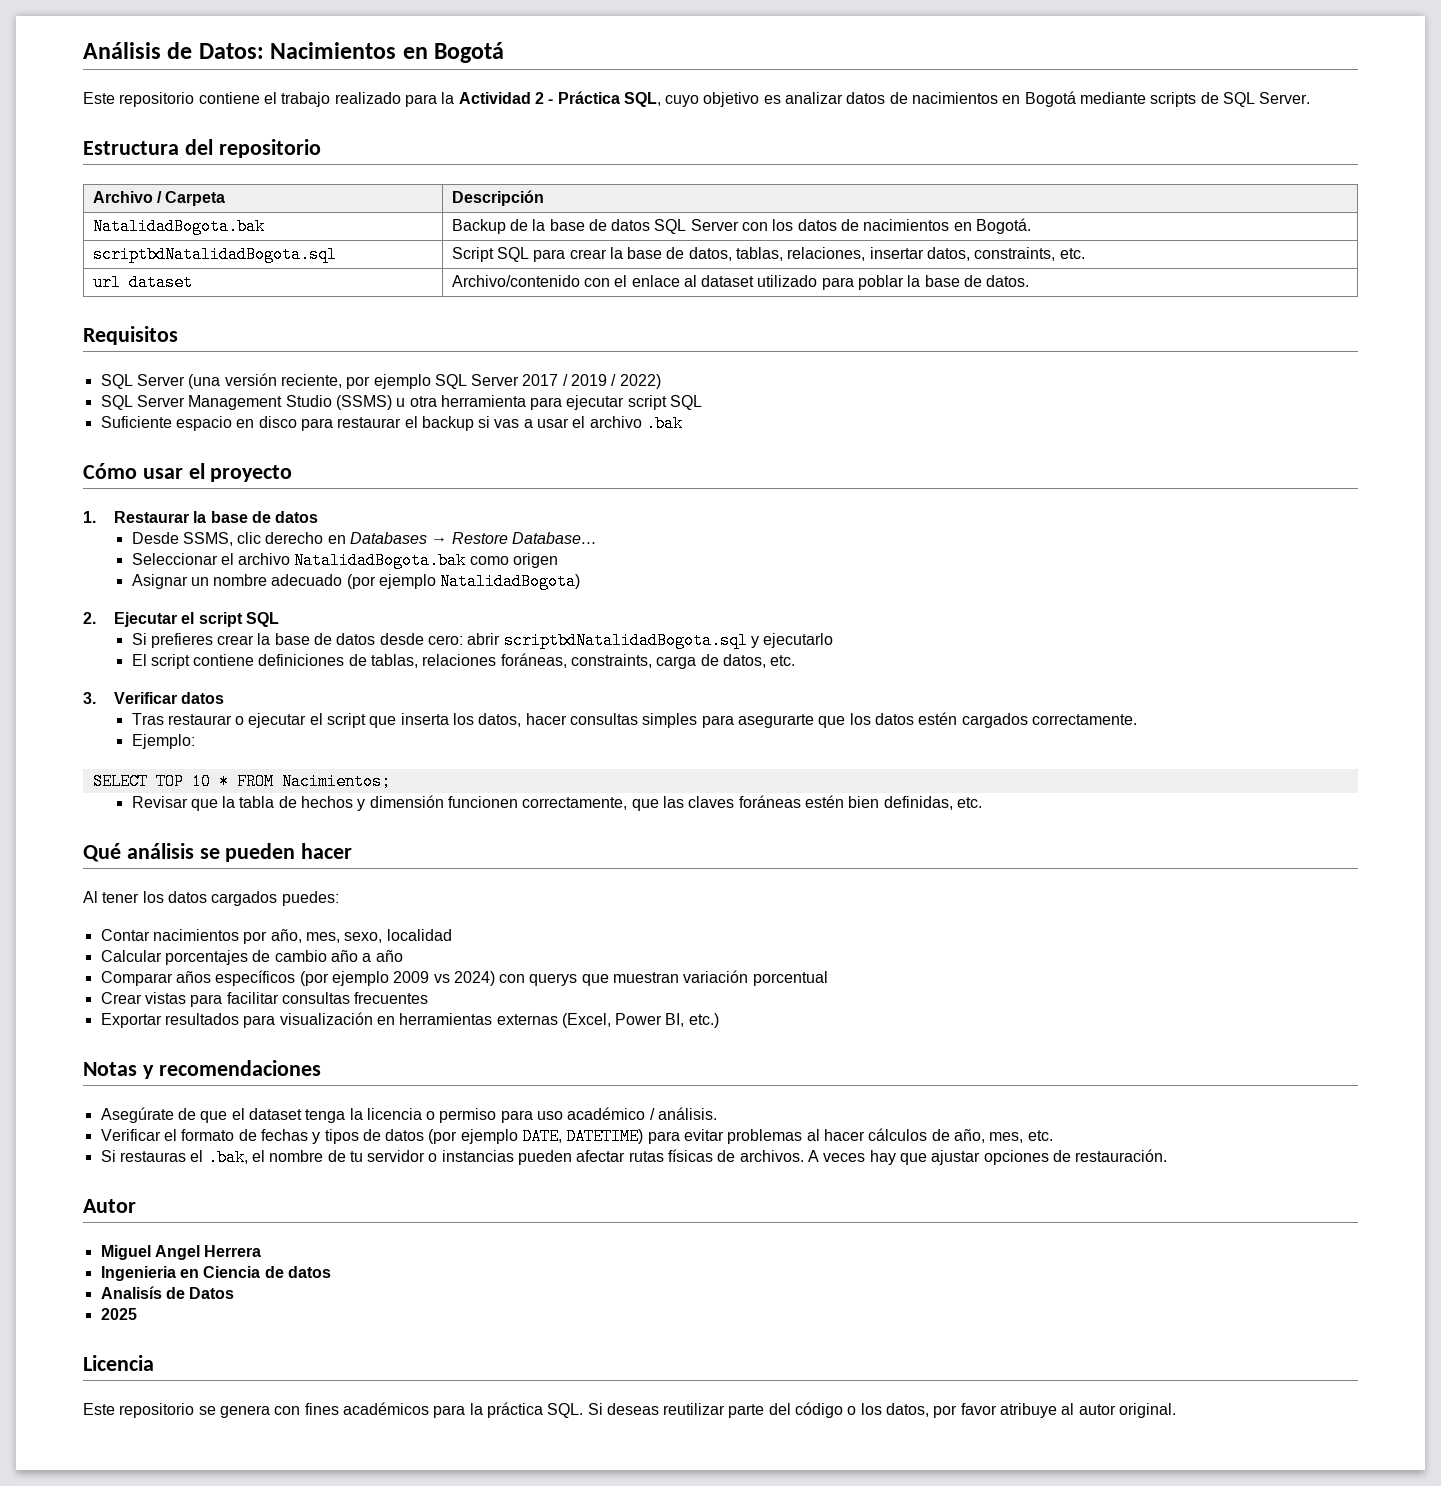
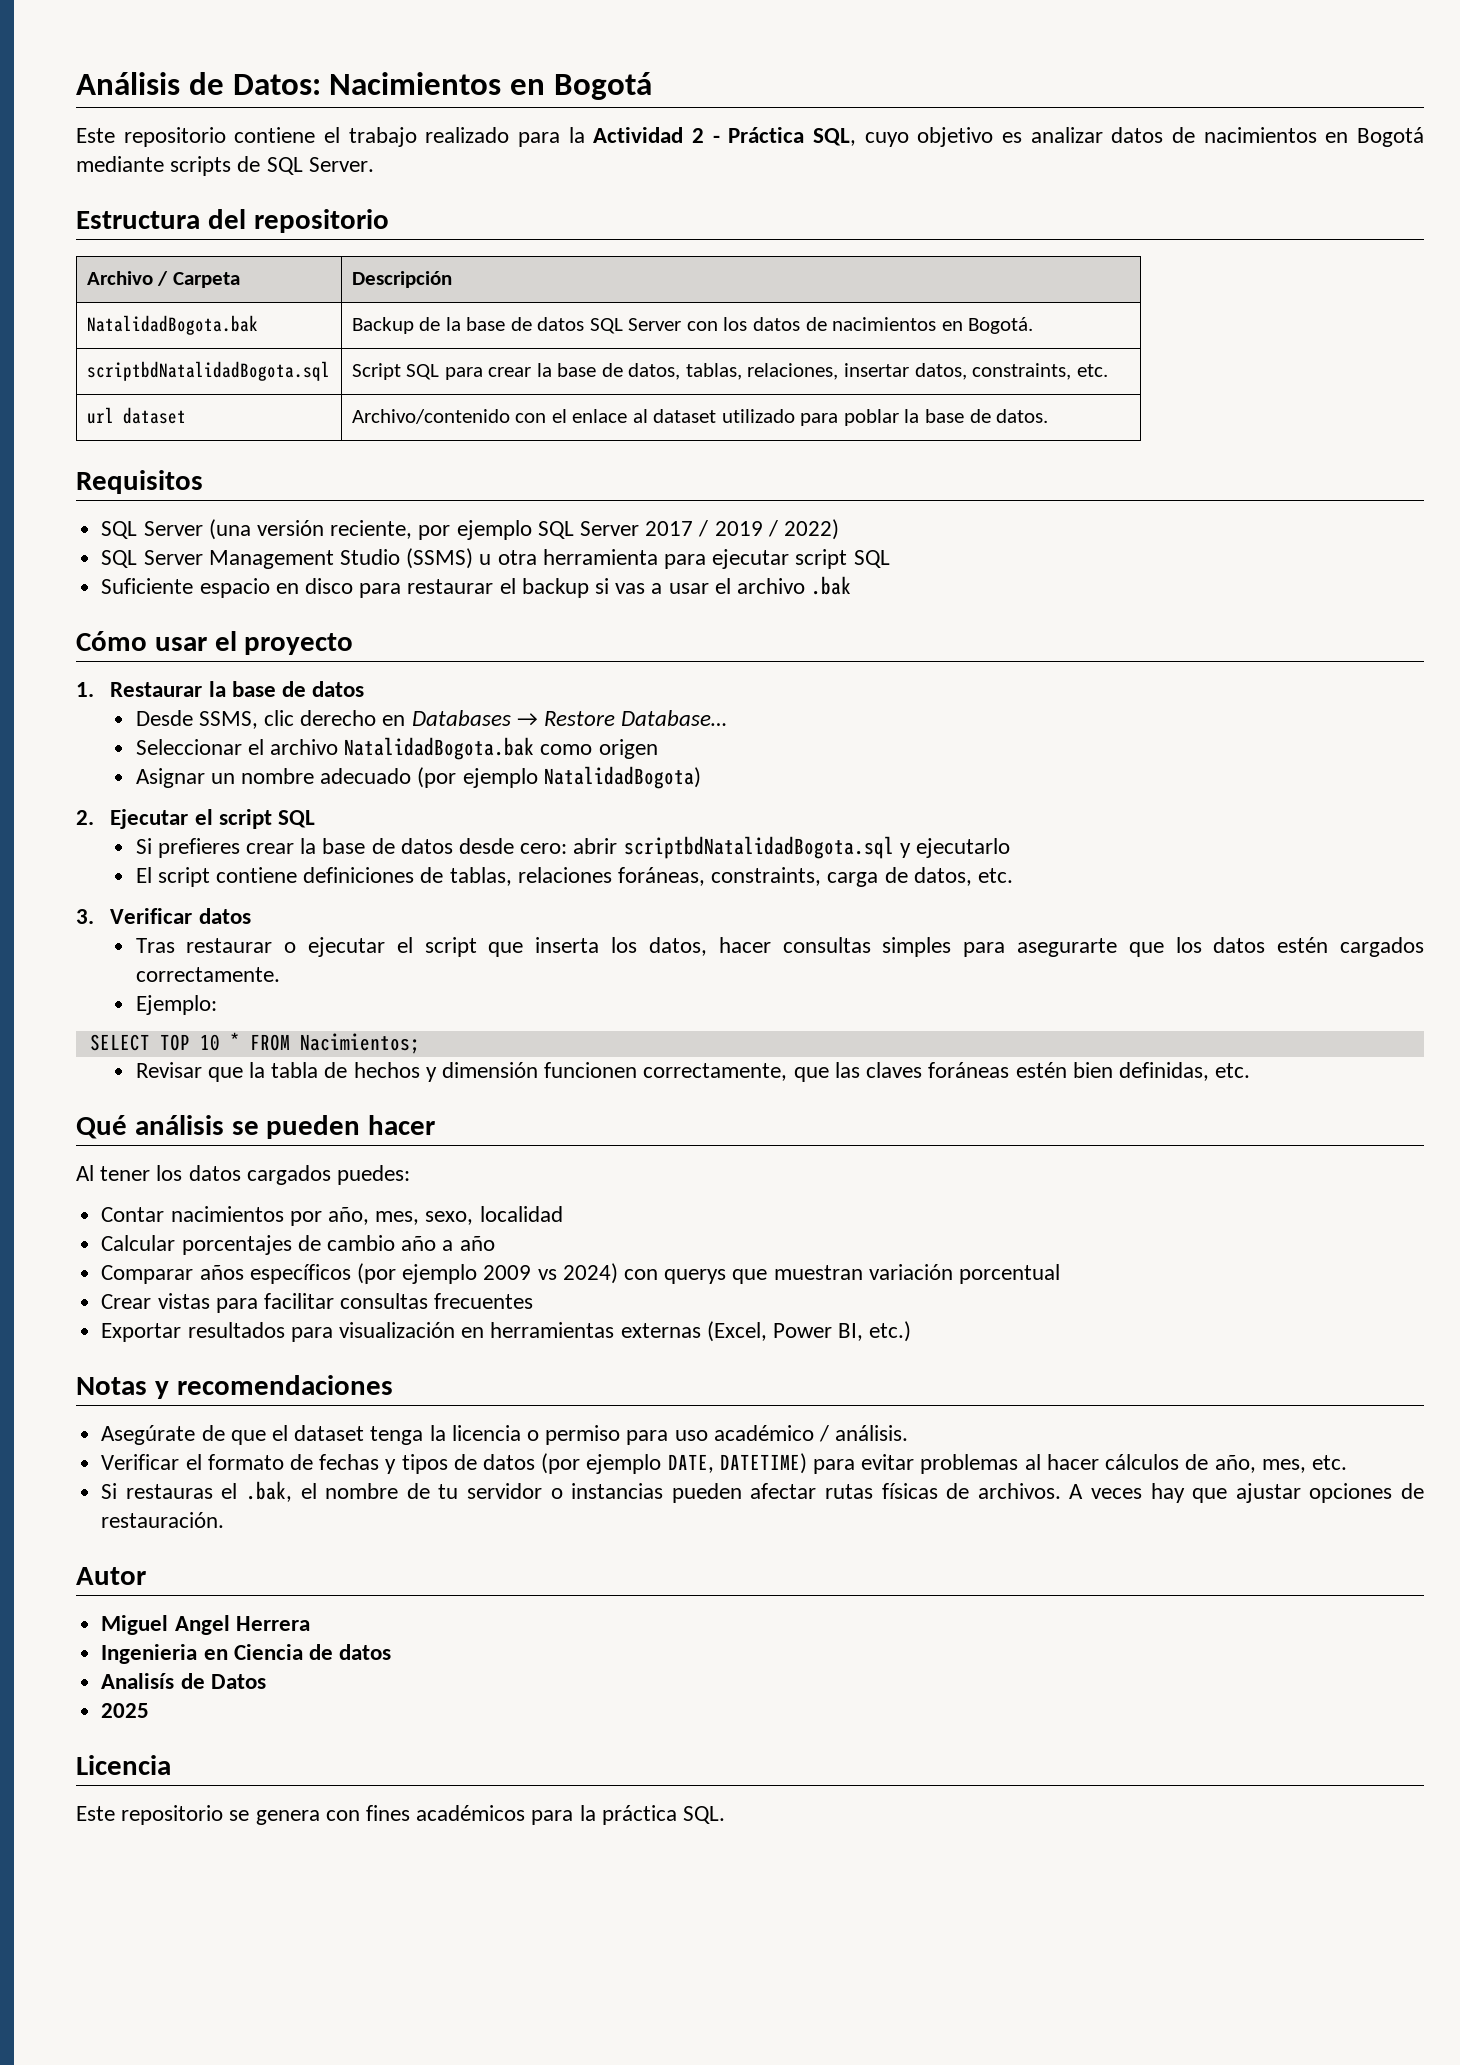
[587,1402,1177,1418] Si deseas reutilizar parte del código o los datos, por favor atribuye al autor original. -> (726, 1815) none

